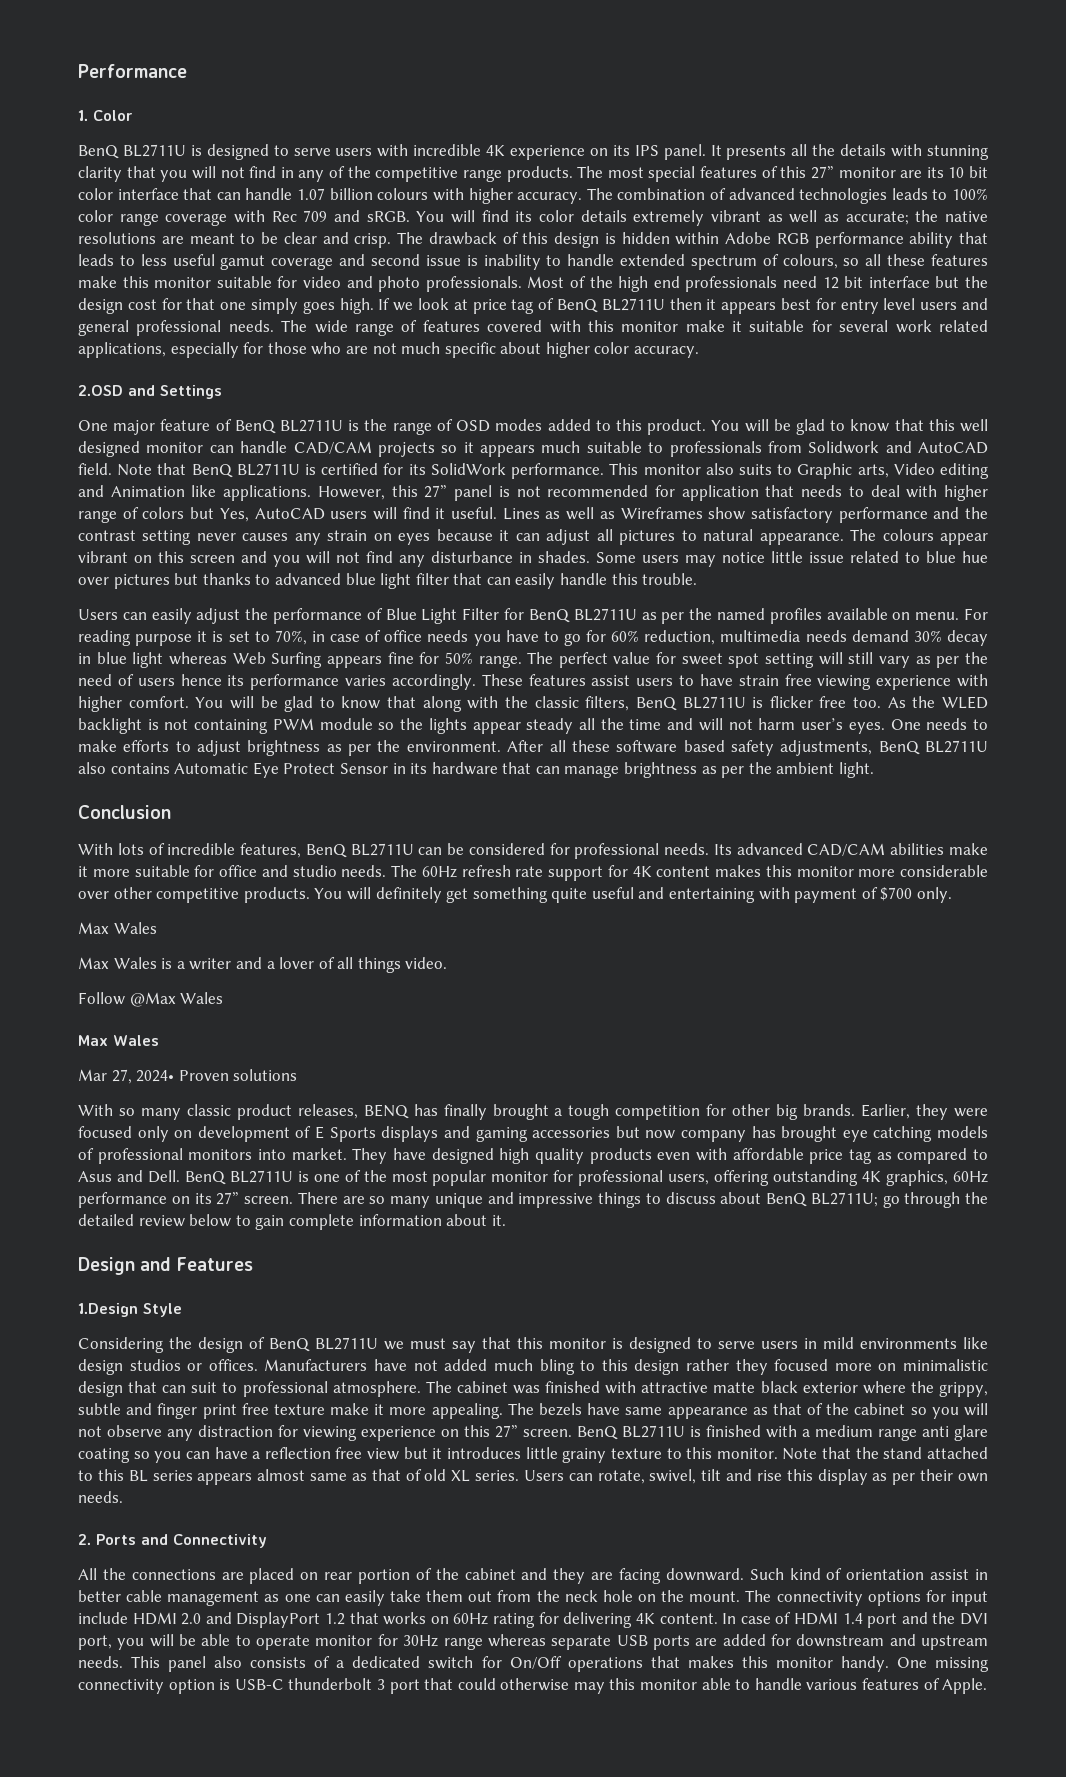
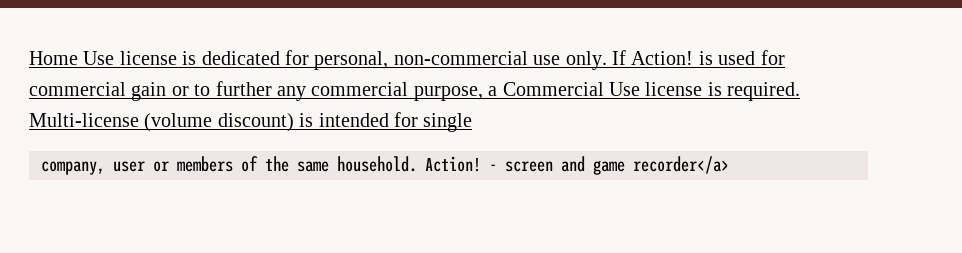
[78,64,187,78] [78,110,133,121] [78,144,990,160] [78,166,988,182] [78,188,988,204] [78,210,988,226] [78,232,988,248] [78,254,989,270] [78,276,989,292] [78,298,988,314] [78,320,989,336] [78,342,700,358] [78,385,222,399] [78,419,989,435] [78,441,988,457] [78,463,990,479] [78,485,988,501] [78,507,989,523] [78,529,989,545] [78,551,988,567] [78,573,698,589] [78,608,989,624] [78,630,989,646] [78,652,989,668] [78,674,989,690] [78,696,988,712] [78,718,989,734] [78,740,989,756] [78,762,875,778] [78,805,171,819] [78,843,988,859] [78,865,988,881] [78,887,953,903] [78,922,157,934] [78,957,448,973] [78,992,224,1007] [78,1035,159,1046] [78,1069,298,1084] [78,1104,988,1120] [78,1126,988,1142] [78,1148,988,1164] [78,1170,988,1186] [78,1192,988,1208] [78,1214,506,1230] [78,1257,254,1275] [78,1303,182,1317] [78,1337,988,1353] [78,1359,988,1375] [78,1381,988,1397] [78,1403,988,1419] [78,1425,988,1441] [78,1447,988,1463] [78,1469,989,1485] [78,1491,123,1503] [78,1534,267,1548] [78,1568,989,1584] [78,1590,988,1606] [78,1612,988,1628] [78,1634,989,1650] [78,1656,989,1672] [78,1678,988,1694] Performance // 1. Color // BenQ BL2711U is designed to serve users with incredible 4K experience on its IPS panel. It presents all the details with stunning clarity that you will not find in any of the competitive range products. The most special features of this 27” monitor are its 10 bit color interface that can handle 1.07 billion colours with higher accuracy. The combination of advanced technologies leads to 100% color range coverage with Rec 709 and sRGB. You will find its color details extremely vibrant as well as accurate; the native resolutions are meant to be clear and crisp. The drawback of this design is hidden within Adobe RGB performance ability that leads to less useful gamut coverage and second issue is inability to handle extended spectrum of colours, so all these features make this monitor suitable for video and photo professionals. Most of the high end professionals need 12 bit interface but the design cost for that one simply goes high. If we look at price tag of BenQ BL2711U then it appears best for entry level users and general professional needs. The wide range of features covered with this monitor make it suitable for several work related applications, especially for those who are not much specific about higher color accuracy. // 2.OSD and Settings // One major feature of BenQ BL2711U is the range of OSD modes added to this product. You will be glad to know that this well designed monitor can handle CAD/CAM projects so it appears much suitable to professionals from Solidwork and AutoCAD field. Note that BenQ BL2711U is certified for its SolidWork performance. This monitor also suits to Graphic arts, Video editing and Animation like applications. However, this 27” panel is not recommended for application that needs to deal with higher range of colors but Yes, AutoCAD users will find it useful. Lines as well as Wireframes show satisfactory performance and the contrast setting never causes any strain on eyes because it can adjust all pictures to natural appearance. The colours appear vibrant on this screen and you will not find any disturbance in shades. Some users may notice little issue related to blue hue over pictures but thanks to advanced blue light filter that can easily handle this trouble. // Users can easily adjust the performance of Blue Light Filter for BenQ BL2711U as per the named profiles available on menu. For reading purpose it is set to 70%, in case of office needs you have to go for 60% reduction, multimedia needs demand 30% decay in blue light whereas Web Surfing appears fine for 50% range. The perfect value for sweet spot setting will still vary as per the need of users hence its performance varies accordingly. These features assist users to have strain free viewing experience with higher comfort. You will be glad to know that along with the classic filters, BenQ BL2711U is flicker free too. As the WLED backlight is not containing PWM module so the lights appear steady all the time and will not harm user’s eyes. One needs to make efforts to adjust brightness as per the environment. After all these software based safety adjustments, BenQ BL2711U also contains Automatic Eye Protect Sensor in its hardware that can manage brightness as per the ambient light. // Conclusion // With lots of incredible features, BenQ BL2711U can be considered for professional needs. Its advanced CAD/CAM abilities make it more suitable for office and studio needs. The 60Hz refresh rate support for 4K content makes this monitor more considerable over other competitive products. You will definitely get something quite useful and entertaining with payment of $700 only. // Max Wales // Max Wales is a writer and a lover of all things video. // Follow @Max Wales // Max Wales // Mar 27, 2024• Proven solutions // With so many classic product releases, BENQ has finally brought a tough competition for other big brands. Earlier, they were focused only on development of E Sports displays and gaming accessories but now company has brought eye catching models of professional monitors into market. They have designed high quality products even with affordable price tag as compared to Asus and Dell. BenQ BL2711U is one of the most popular monitor for professional users, offering outstanding 4K graphics, 60Hz performance on its 27” screen. There are so many unique and impressive things to discuss about BenQ BL2711U; go through the detailed review below to gain complete information about it. // Design and Features // 1.Design Style // Considering the design of BenQ BL2711U we must say that this monitor is designed to serve users in mild environments like design studios or offices. Manufacturers have not added much bling to this design rather they focused more on minimalistic design that can suit to professional atmosphere. The cabinet was finished with attractive matte black exterior where the grippy, subtle and finger print free texture make it more appealing. The bezels have same appearance as that of the cabinet so you will not observe any distraction for viewing experience on this 27” screen. BenQ BL2711U is finished with a medium range anti glare coating so you can have a reflection free view but it introduces little grainy texture to this monitor. Note that the stand attached to this BL series appears almost same as that of old XL series. Users can rotate, swivel, tilt and rise this display as per their own needs. // 2. Ports and Connectivity // All the connections are placed on rear portion of the cabinet and they are facing downward. Such kind of orientation assist in better cable management as one can easily take them out from the neck hole on the mount. The connectivity options for input include HDMI 2.0 and DisplayPort 1.2 that works on 60Hz rating for delivering 4K content. In case of HDMI 1.4 port and the DVI port, you will be able to operate monitor for 30Hz range whereas separate USB ports are added for downstream and upstream needs. This panel also consists of a dedicated switch for On/Off operations that makes this monitor handy. One missing connectivity option is USB-C thunderbolt 3 port that could otherwise may this monitor able to handle various features of Apple. -> [29,50,785,70] [29,81,801,101] [29,112,473,132] [41,156,729,175] Home Use license is dedicated for personal, non-commercial use only. If Action! is used for commercial gain or to further any commercial purpose, a Commercial Use license is required. Multi-license (volume discount) is intended for single // company, user or members of the same household. Action! - screen and game recorder</a>

